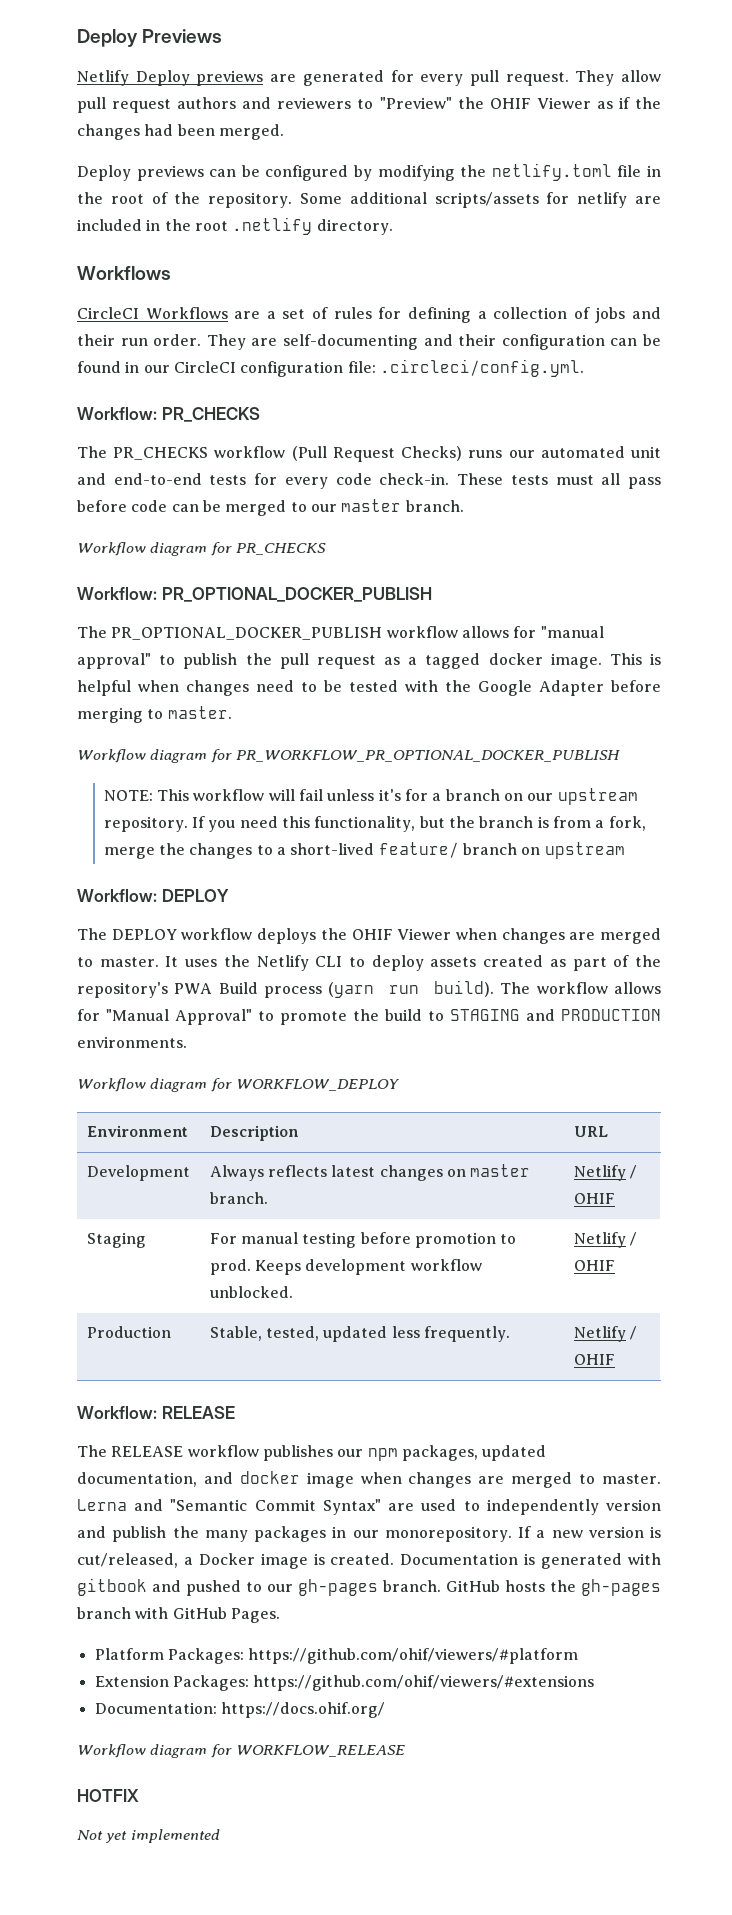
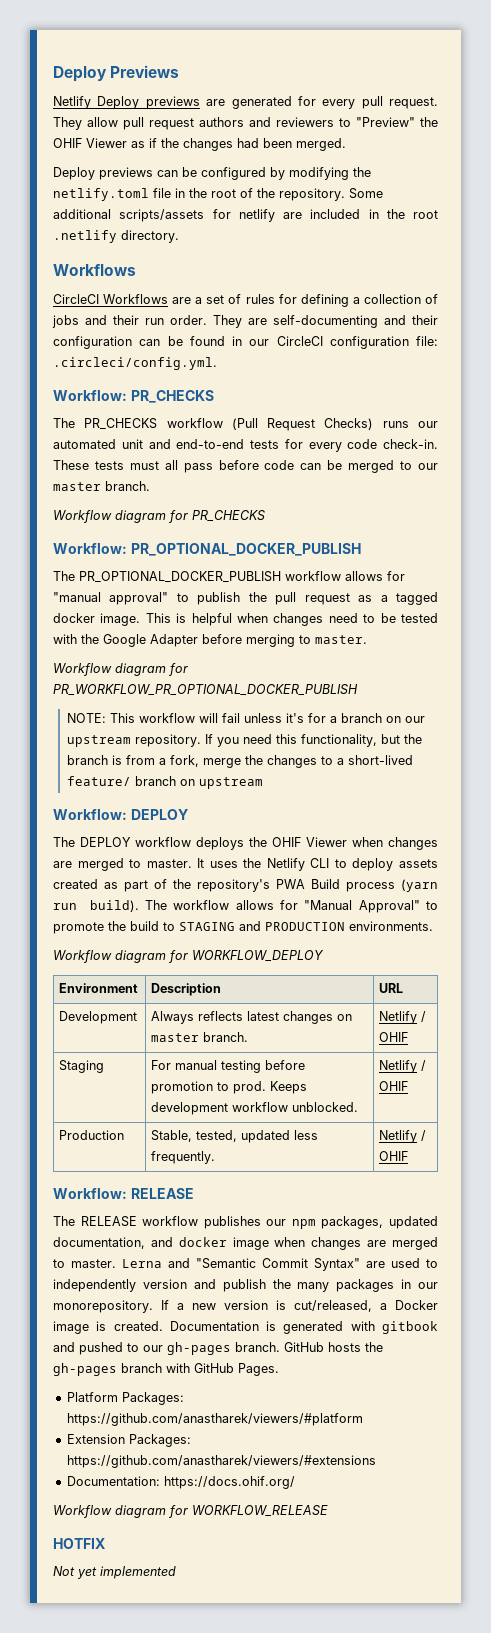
[248,1648,579,1664] https://github.com/ohif/viewers/#platform -> [66,1413,363,1426] https://github.com/anastharek/viewers/#platform
[253,1675,595,1691] https://github.com/ohif/viewers/#extensions -> [66,1455,376,1468] https://github.com/anastharek/viewers/#extensions

